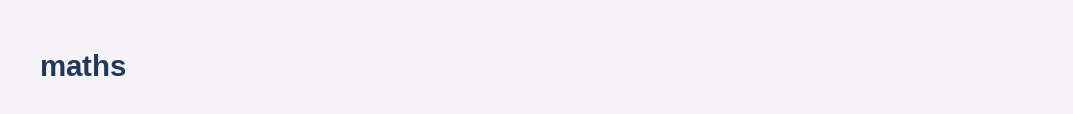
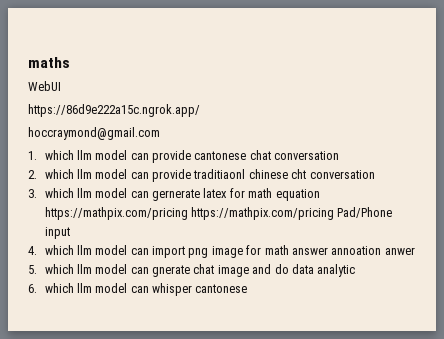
(126, 65) none -> [28,81,61,91] [28,104,200,117] [28,127,160,140] [28,150,340,163] [28,169,375,182] [28,188,320,201] [44,207,393,220] [44,227,70,239] [28,245,415,258] [28,264,356,277] [28,283,248,296] // WebUI // https://86d9e222a15c.ngrok.app/ // hoccraymond@gmail.com // 1. which llm model can provide cantonese chat conversation // 2. which llm model can provide traditiaonl chinese cht conversation // 3. which llm model can gernerate latex for math equation https://mathpix.com/pricing https://mathpix.com/pricing Pad/Phone input // 4. which llm model can import png image for math answer annoation anwer // 5. which llm model can gnerate chat image and do data analytic // 6. which llm model can whisper cantonese

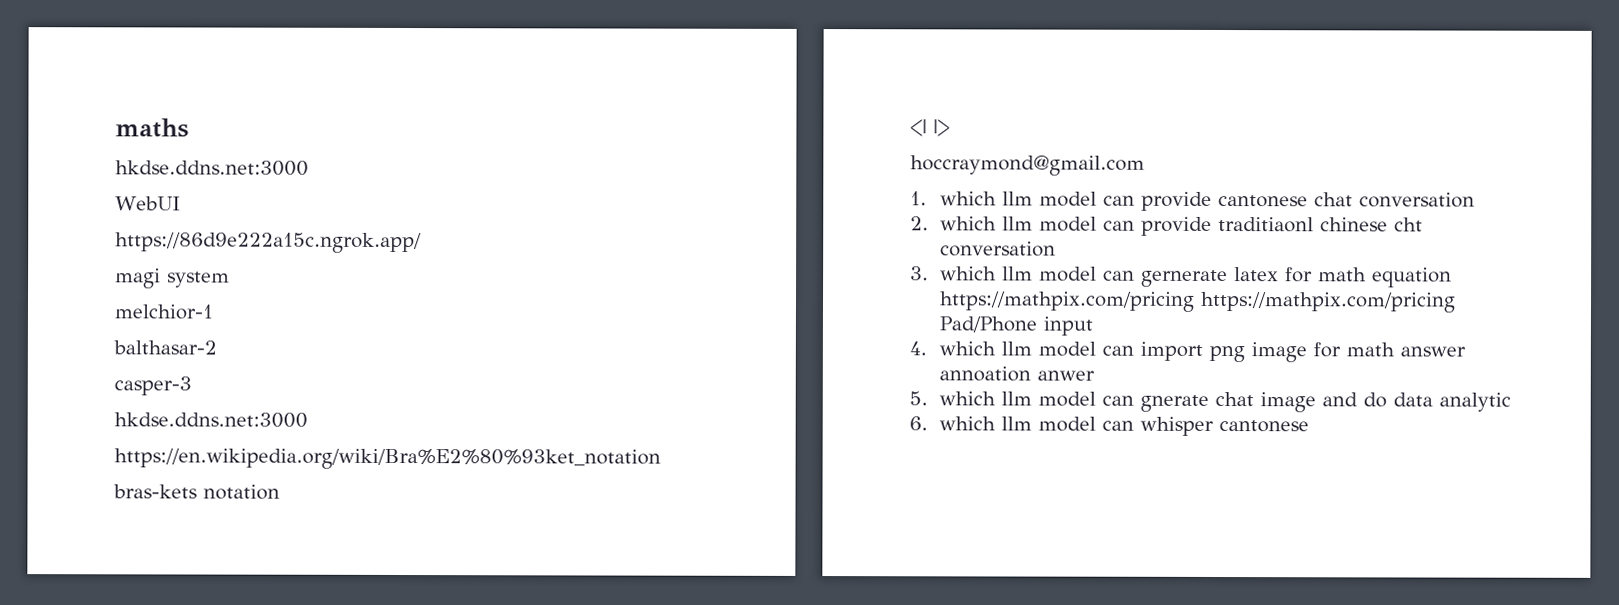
(70, 62) none -> [115,160,309,176] // hkdse.ddns.net:3000
(200, 110) none -> [115,268,230,289] [114,304,213,320] [113,340,217,355] [114,376,192,396] [114,412,308,428] [114,448,661,470] [113,484,280,500] [910,119,950,137] // magi system // melchior-1 // balthasar-2 // casper-3 // hkdse.ddns.net:3000 // https://en.wikipedia.org/wiki/Bra%E2%80%93ket_notation // bras-kets notation // <| |>

